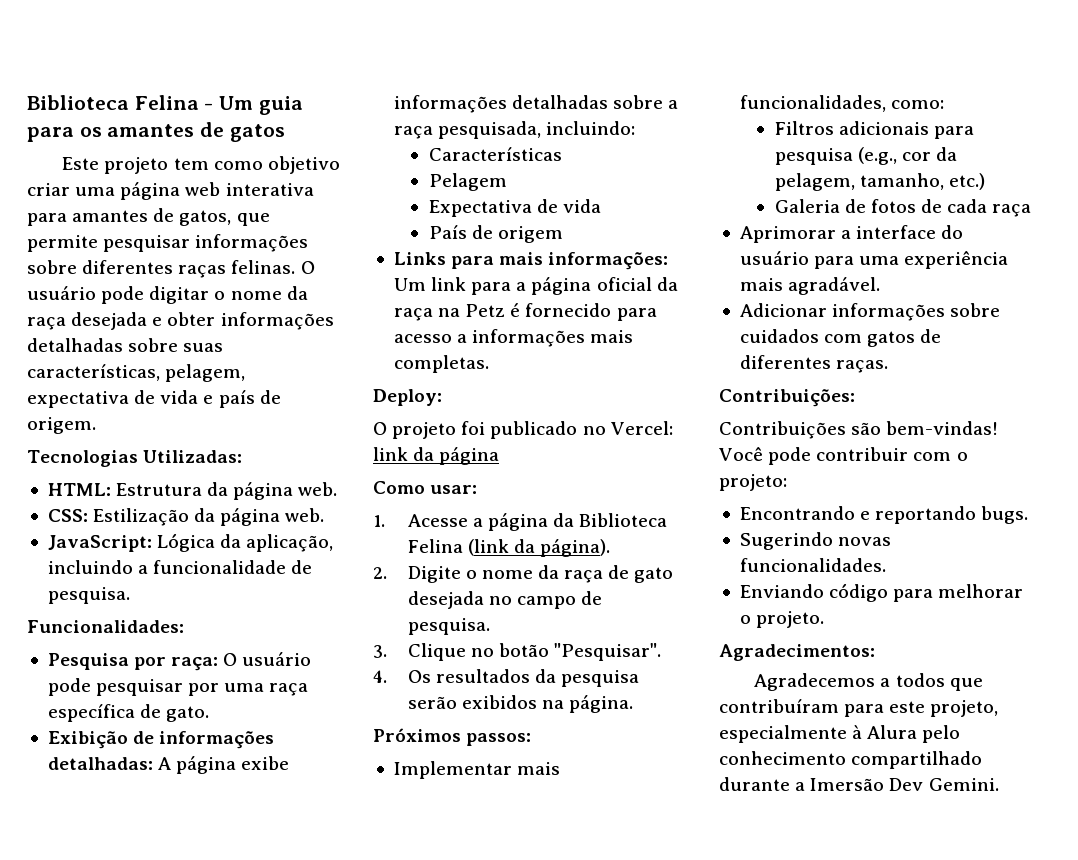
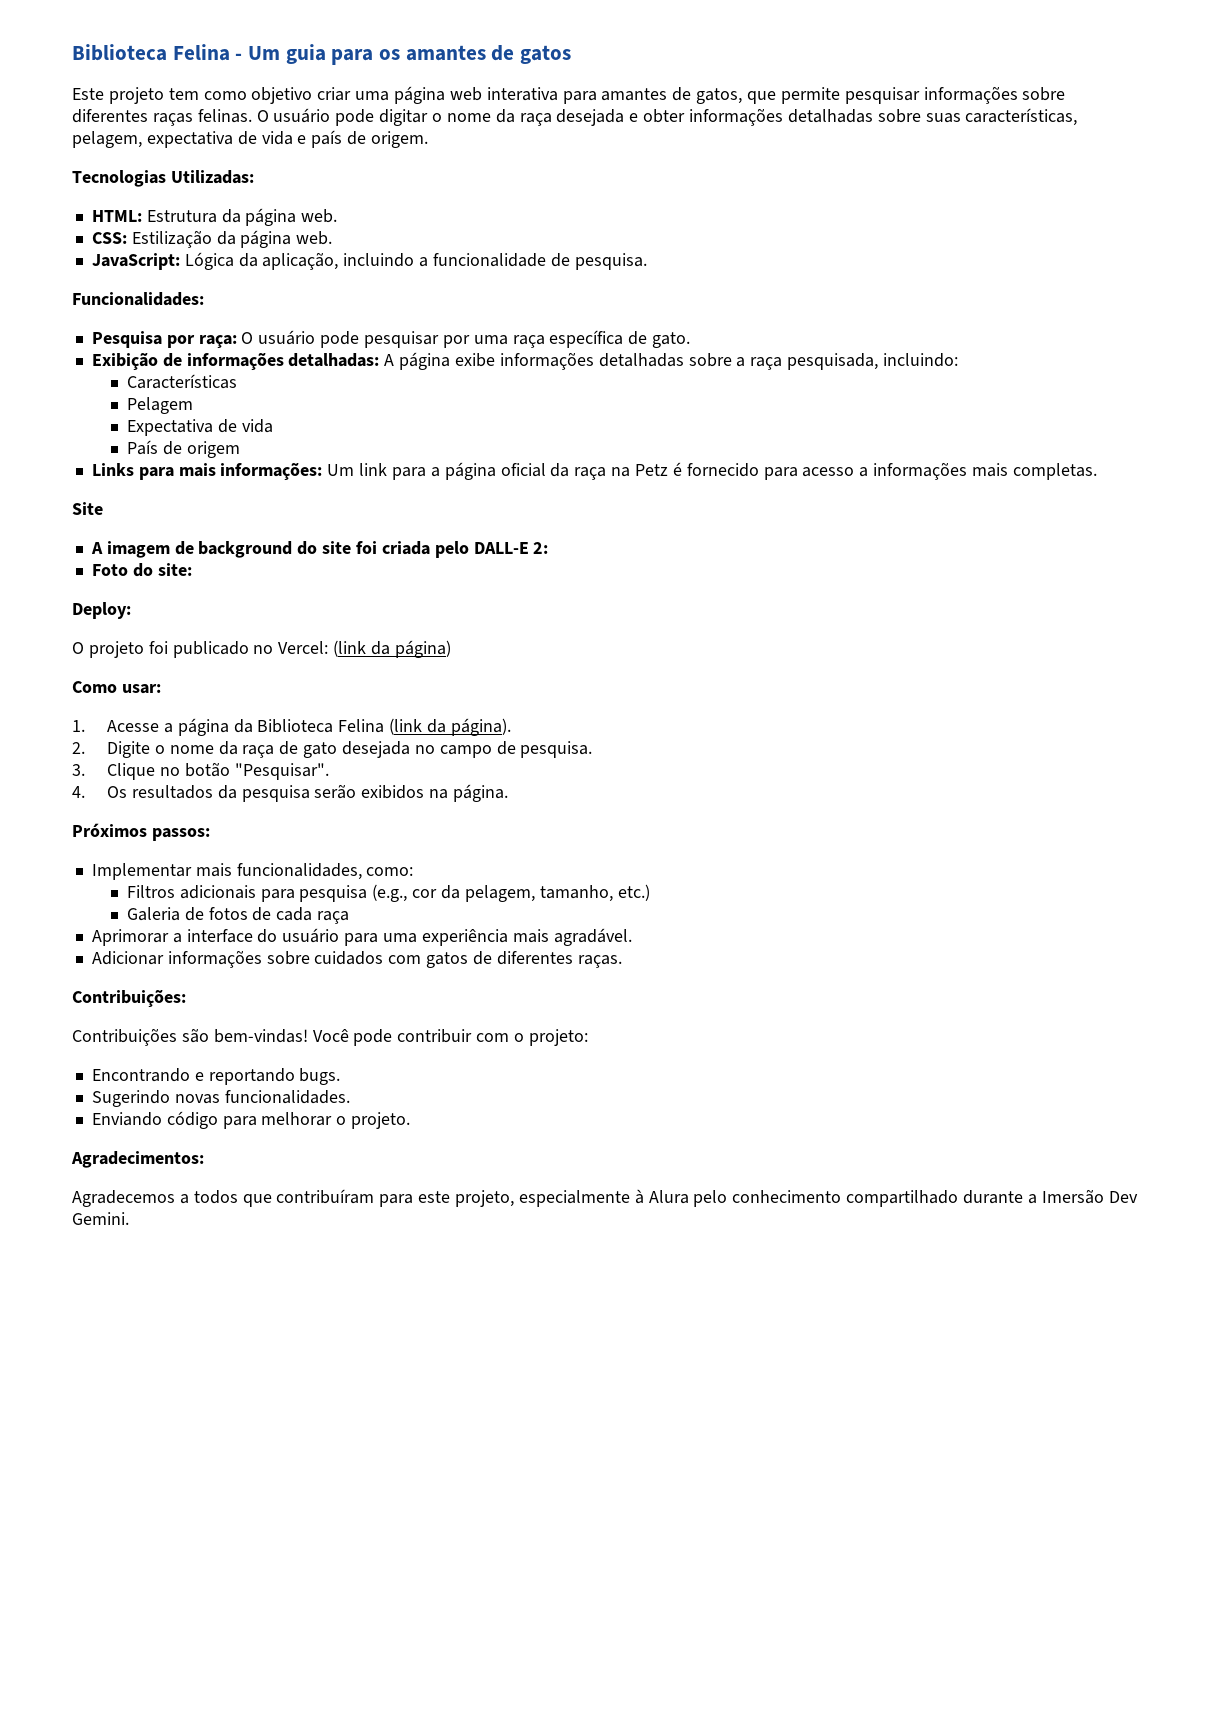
(489, 364) none -> [72,502,103,515] [90,541,549,558] [91,563,192,577] // Site // A imagem de background do site foi criada pelo DALL-E 2: // Foto do site:
[373,447,500,465] link da página -> [333,640,451,658] (link da página)

